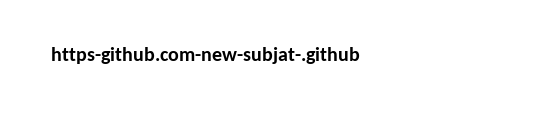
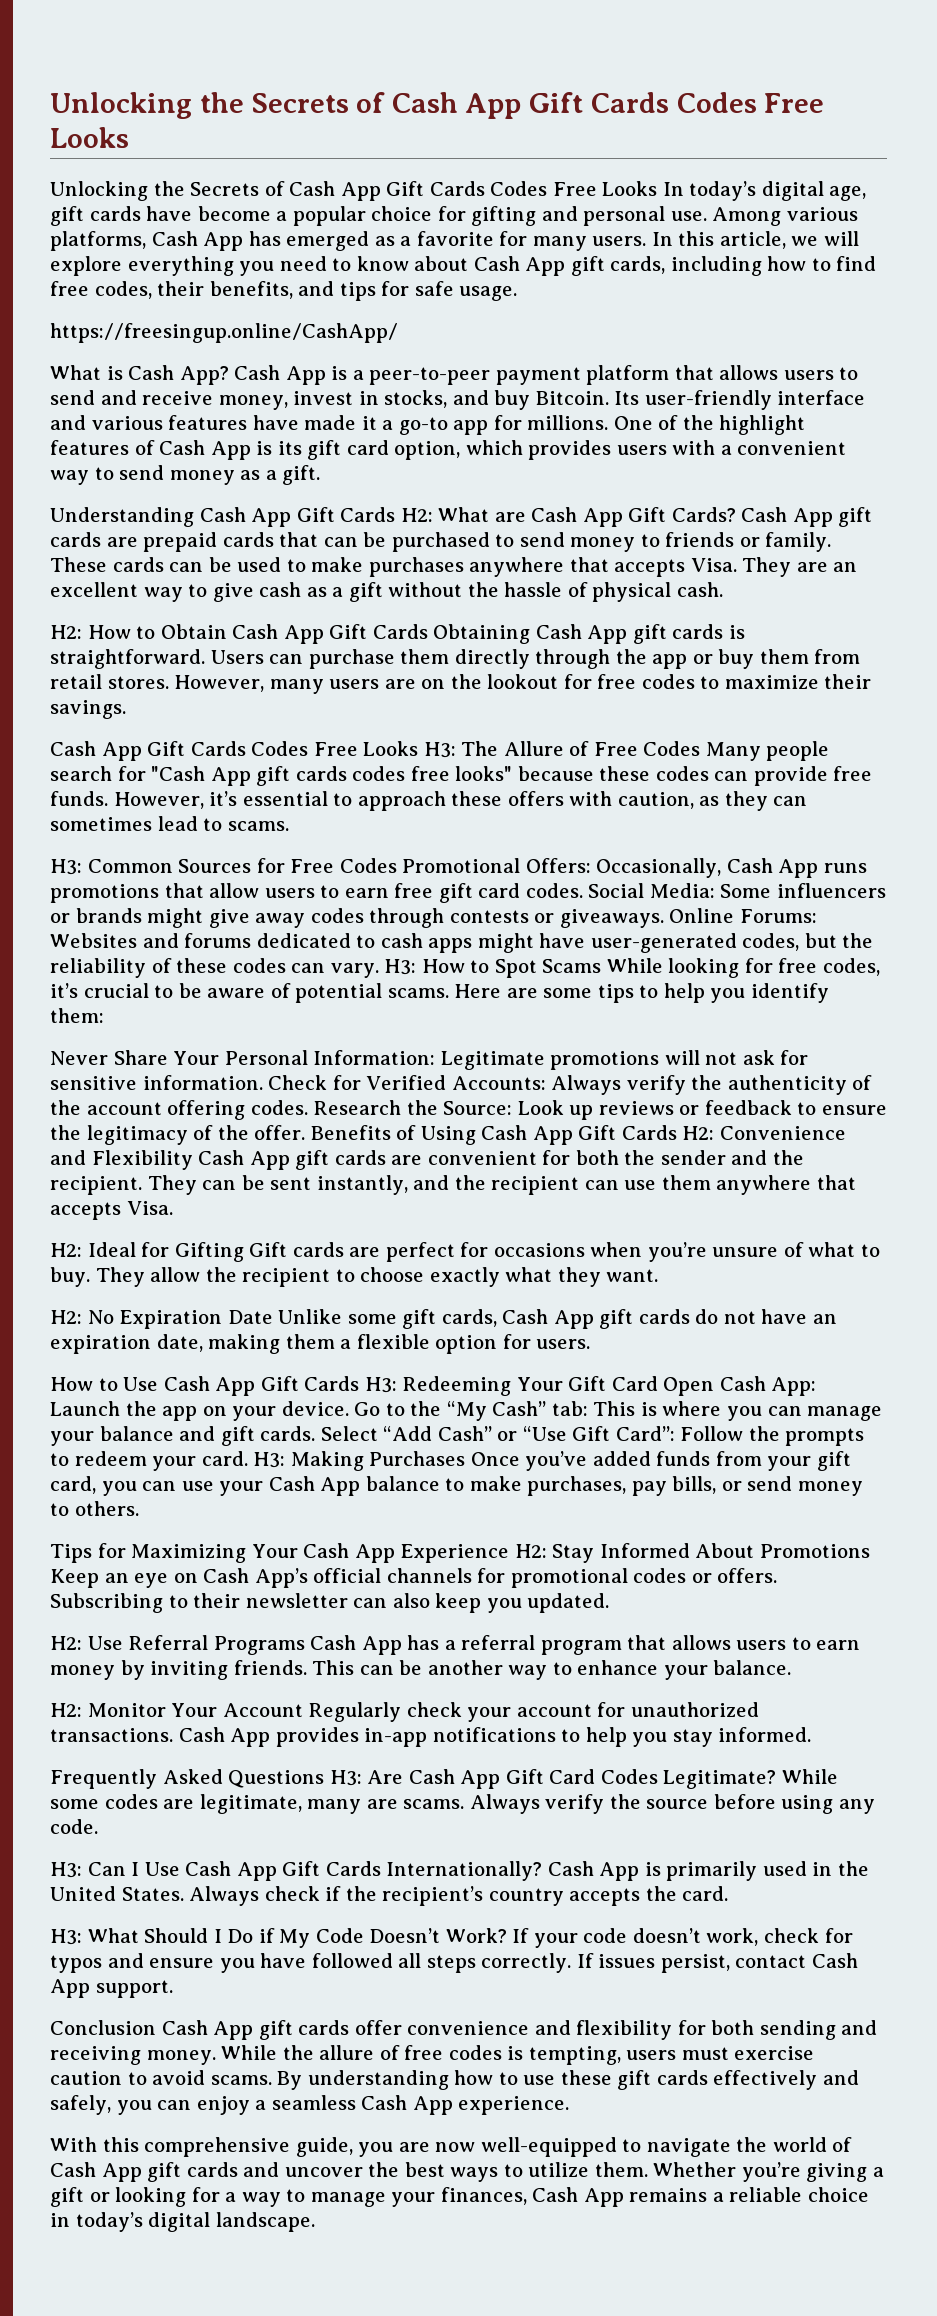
[51,47,360,64] https-github.com-new-subjat-.github -> [50,92,825,119] [50,127,129,148] [50,181,867,201] [50,206,858,226] [50,231,860,251] [50,256,877,276] [50,281,518,301] [50,323,398,343] [50,365,859,385] [50,390,866,410] [50,415,806,435] [50,440,847,460] [50,465,321,485] [50,507,873,527] [50,532,832,552] [50,557,858,577] [50,582,723,602] [50,624,745,644] [50,649,861,669] [50,674,872,694] [50,700,126,719] [50,741,830,761] [50,766,873,786] [50,791,808,811] [50,816,289,831] [50,858,867,878] [50,883,886,903] [50,908,817,928] [50,933,874,953] [50,958,881,978] [50,983,830,1003] [50,1008,104,1023] [50,1050,809,1070] [50,1075,873,1095] [50,1100,887,1120] [50,1125,846,1145] [50,1150,804,1170] [50,1175,856,1195] [50,1201,173,1220] [50,1242,881,1262] [50,1267,659,1287] [50,1309,838,1329] [50,1334,591,1354] [50,1376,817,1396] [50,1401,883,1421] [50,1426,865,1446] [50,1451,851,1471] [50,1476,864,1496] [50,1501,139,1516] [50,1543,870,1563] [50,1568,778,1588] [50,1593,610,1613] [50,1635,861,1655] [50,1660,792,1680] [50,1702,759,1722] [50,1727,812,1747] [50,1769,838,1789] [50,1794,875,1814] [50,1819,98,1834] [50,1861,870,1881] [50,1886,729,1906] [50,1928,853,1948] [50,1953,858,1973] [50,1979,173,1998] [50,2020,878,2040] [50,2045,815,2065] [50,2070,859,2090] [50,2095,570,2115] [50,2137,853,2157] [50,2162,885,2182] [50,2187,870,2207] [50,2212,315,2232] Unlocking the Secrets of Cash App Gift Cards Codes Free Looks // Unlocking the Secrets of Cash App Gift Cards Codes Free Looks In today’s digital age, gift cards have become a popular choice for gifting and personal use. Among various platforms, Cash App has emerged as a favorite for many users. In this article, we will explore everything you need to know about Cash App gift cards, including how to find free codes, their benefits, and tips for safe usage. // https://freesingup.online/CashApp/ // What is Cash App? Cash App is a peer-to-peer payment platform that allows users to send and receive money, invest in stocks, and buy Bitcoin. Its user-friendly interface and various features have made it a go-to app for millions. One of the highlight features of Cash App is its gift card option, which provides users with a convenient way to send money as a gift. // Understanding Cash App Gift Cards H2: What are Cash App Gift Cards? Cash App gift cards are prepaid cards that can be purchased to send money to friends or family. These cards can be used to make purchases anywhere that accepts Visa. They are an excellent way to give cash as a gift without the hassle of physical cash. // H2: How to Obtain Cash App Gift Cards Obtaining Cash App gift cards is straightforward. Users can purchase them directly through the app or buy them from retail stores. However, many users are on the lookout for free codes to maximize their savings. // Cash App Gift Cards Codes Free Looks H3: The Allure of Free Codes Many people search for "Cash App gift cards codes free looks" because these codes can provide free funds. However, it’s essential to approach these offers with caution, as they can sometimes lead to scams. // H3: Common Sources for Free Codes Promotional Offers: Occasionally, Cash App runs promotions that allow users to earn free gift card codes. Social Media: Some influencers or brands might give away codes through contests or giveaways. Online Forums: Websites and forums dedicated to cash apps might have user-generated codes, but the reliability of these codes can vary. H3: How to Spot Scams While looking for free codes, it’s crucial to be aware of potential scams. Here are some tips to help you identify them: // Never Share Your Personal Information: Legitimate promotions will not ask for sensitive information. Check for Verified Accounts: Always verify the authenticity of the account offering codes. Research the Source: Look up reviews or feedback to ensure the legitimacy of the offer. Benefits of Using Cash App Gift Cards H2: Convenience and Flexibility Cash App gift cards are convenient for both the sender and the recipient. They can be sent instantly, and the recipient can use them anywhere that accepts Visa. // H2: Ideal for Gifting Gift cards are perfect for occasions when you’re unsure of what to buy. They allow the recipient to choose exactly what they want. // H2: No Expiration Date Unlike some gift cards, Cash App gift cards do not have an expiration date, making them a flexible option for users. // How to Use Cash App Gift Cards H3: Redeeming Your Gift Card Open Cash App: Launch the app on your device. Go to the “My Cash” tab: This is where you can manage your balance and gift cards. Select “Add Cash” or “Use Gift Card”: Follow the prompts to redeem your card. H3: Making Purchases Once you’ve added funds from your gift card, you can use your Cash App balance to make purchases, pay bills, or send money to others. // Tips for Maximizing Your Cash App Experience H2: Stay Informed About Promotions Keep an eye on Cash App’s official channels for promotional codes or offers. Subscribing to their newsletter can also keep you updated. // H2: Use Referral Programs Cash App has a referral program that allows users to earn money by inviting friends. This can be another way to enhance your balance. // H2: Monitor Your Account Regularly check your account for unauthorized transactions. Cash App provides in-app notifications to help you stay informed. // Frequently Asked Questions H3: Are Cash App Gift Card Codes Legitimate? While some codes are legitimate, many are scams. Always verify the source before using any code. // H3: Can I Use Cash App Gift Cards Internationally? Cash App is primarily used in the United States. Always check if the recipient’s country accepts the card. // H3: What Should I Do if My Code Doesn’t Work? If your code doesn’t work, check for typos and ensure you have followed all steps correctly. If issues persist, contact Cash App support. // Conclusion Cash App gift cards offer convenience and flexibility for both sending and receiving money. While the allure of free codes is tempting, users must exercise caution to avoid scams. By understanding how to use these gift cards effectively and safely, you can enjoy a seamless Cash App experience. // With this comprehensive guide, you are now well-equipped to navigate the world of Cash App gift cards and uncover the best ways to utilize them. Whether you’re giving a gift or looking for a way to manage your finances, Cash App remains a reliable choice in today’s digital landscape.

